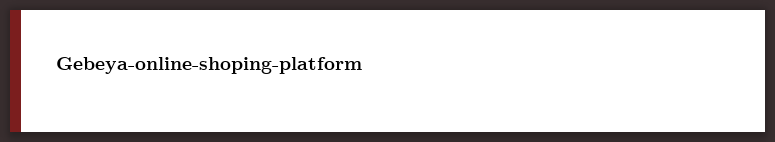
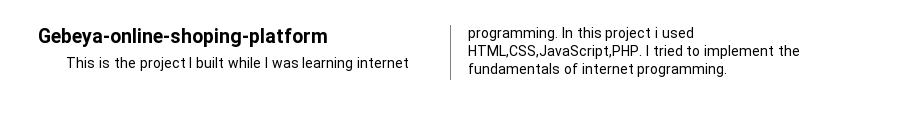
(362, 65) none -> [66,57,410,71] [468,27,694,41] [468,45,800,59] [468,63,728,77] // This is the project I built while I was learning internet programming. In this project i used HTML,CSS,JavaScript,PHP. I tried to implement the fundamentals of internet programming.

